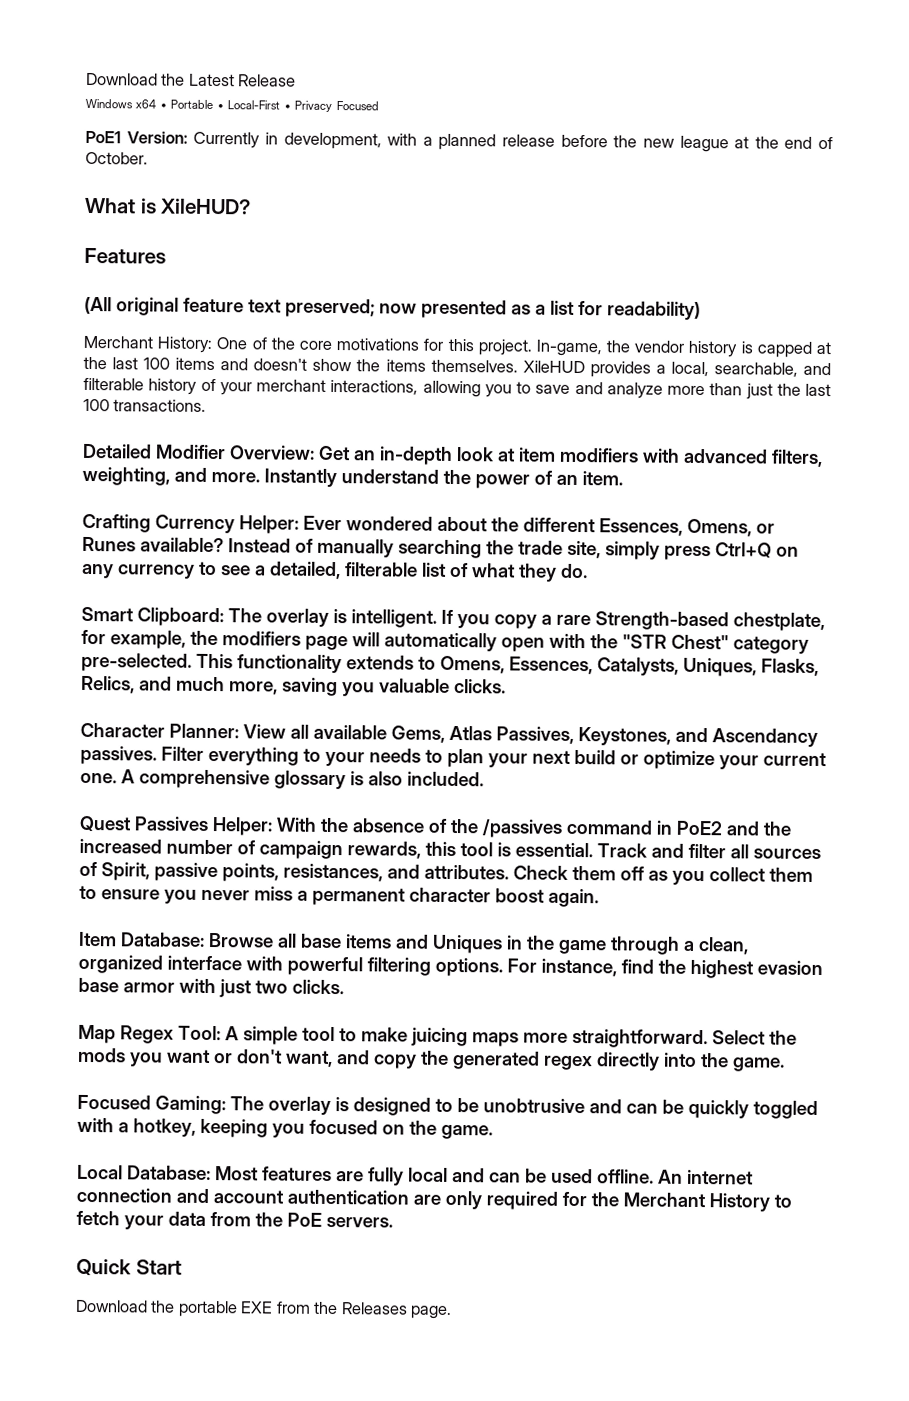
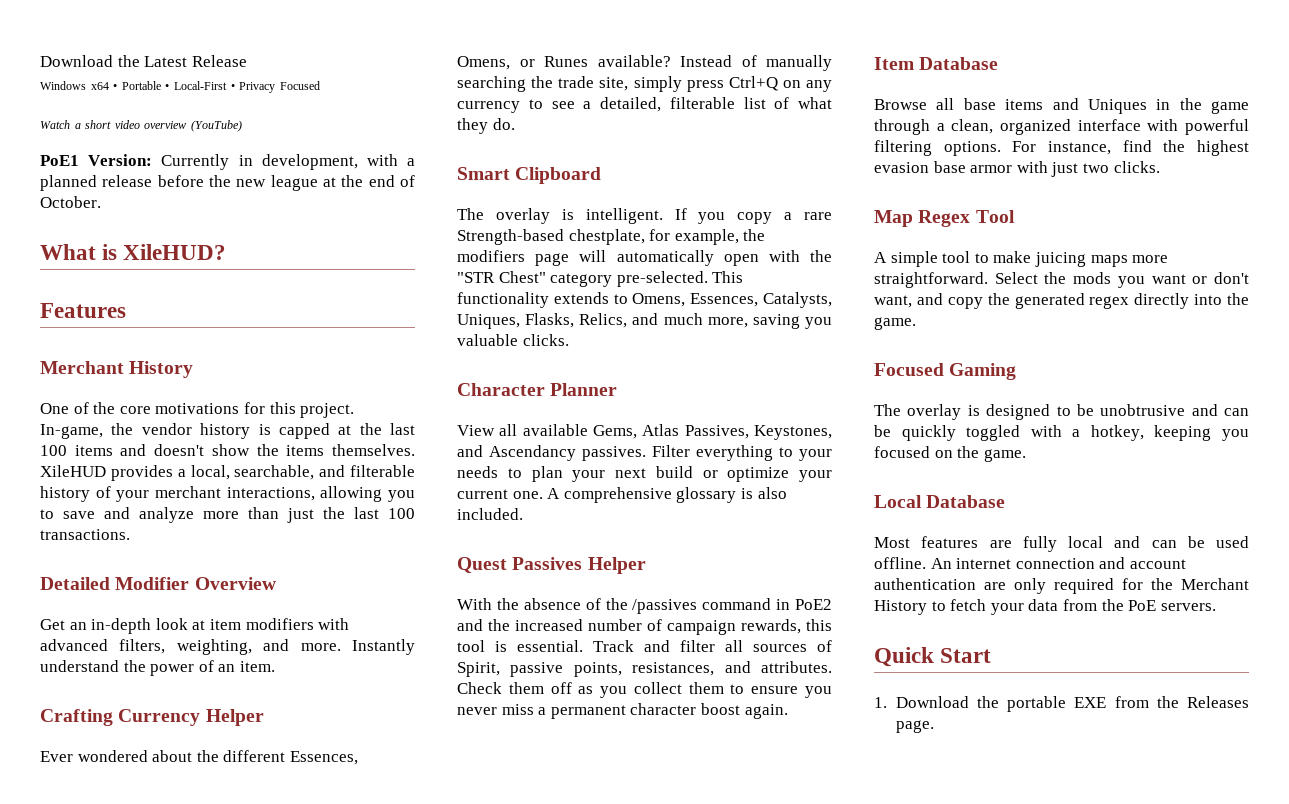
(379, 106) none -> [40,120,242,132] // Watch a short video overview (YouTube)
[84,296,701,321] [83,335,213,354] (All original feature text preserved; now presented as a list for readability) // Merchant History: -> [40,361,194,378] Merchant History //
[228,445,315,460] Overview: -> [194,577,276,590] Overview //
[238,515,299,534] Helper: -> [205,709,264,726] Helper //
[136,607,224,627] Clipboard: -> [515,167,602,184] Clipboard //
[168,723,239,739] Planner: -> [550,383,618,396] Planner //
[211,817,273,836] Helper: -> [587,557,646,574] Helper //
[119,932,205,947] Database: -> [919,57,999,70] Database //
[177,1025,221,1041] Tool: -> [975,210,1015,223] Tool //
[154,1095,226,1115] Gaming: -> [949,363,1017,380] Gaming //
[126,1165,211,1181] Database: -> [926,495,1006,508] Database //
(182, 1267) none -> [874,697,887,708] 1.

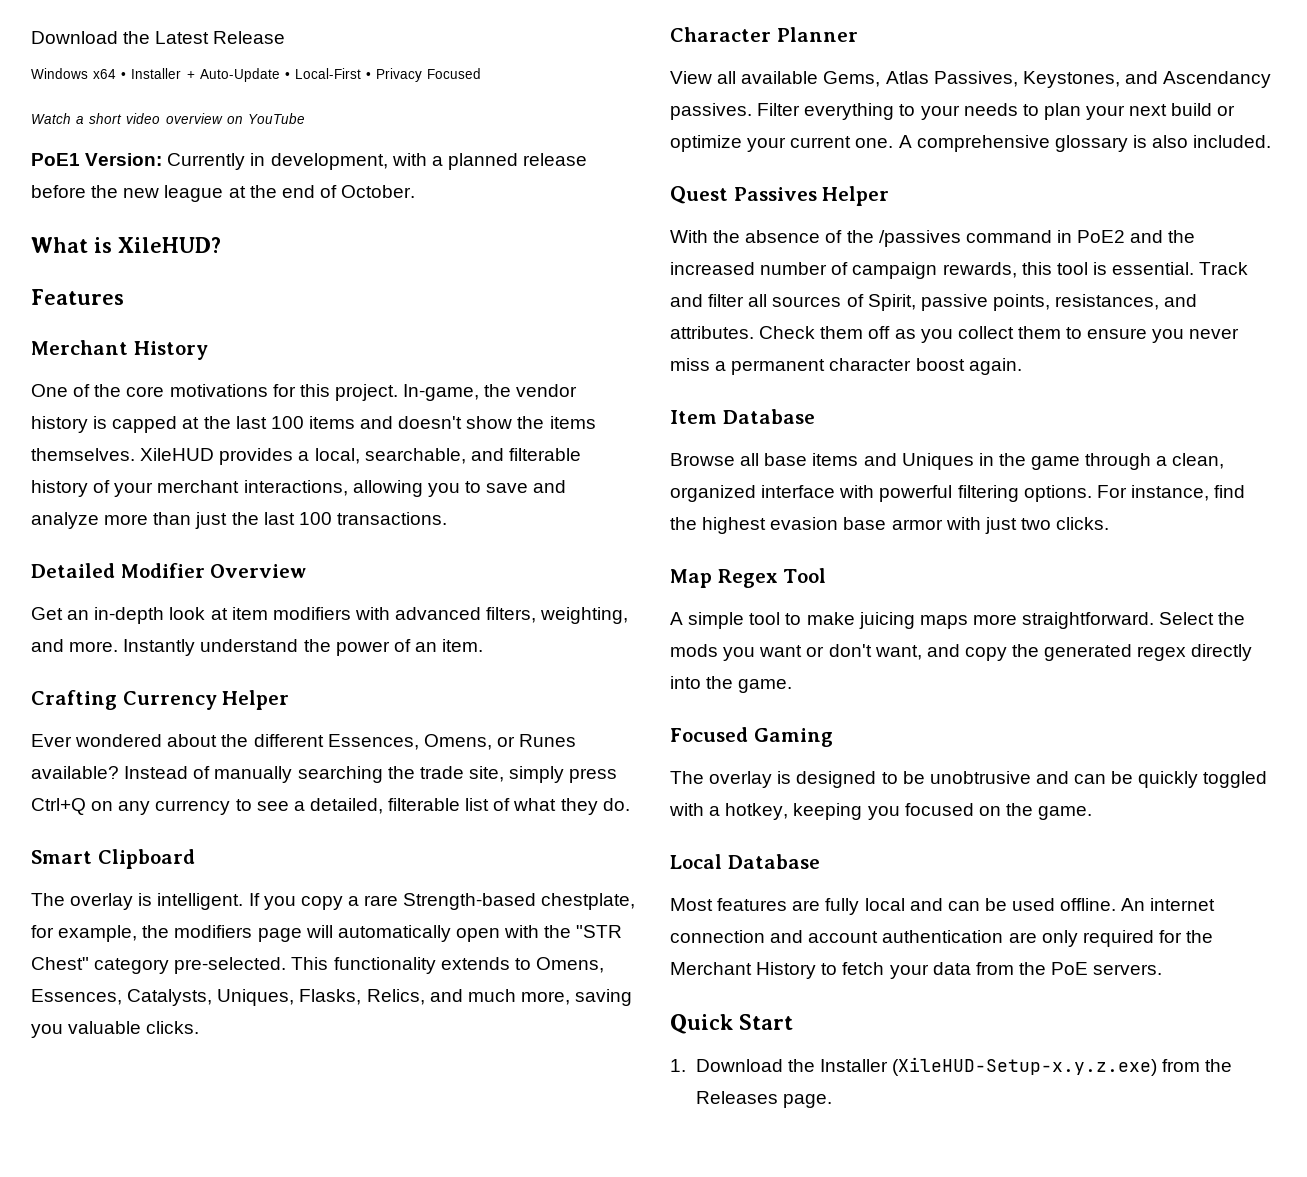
[121,81,161,90] Portable -> [131,68,280,82] Installer + Auto‑Update
[190,120,242,132] (YouTube) -> [226,113,305,124] on YouTube
[1007,696,1107,712] portable EXE -> [819,1057,1157,1076] Installer (XileHUD-Setup-x.y.z.exe)

